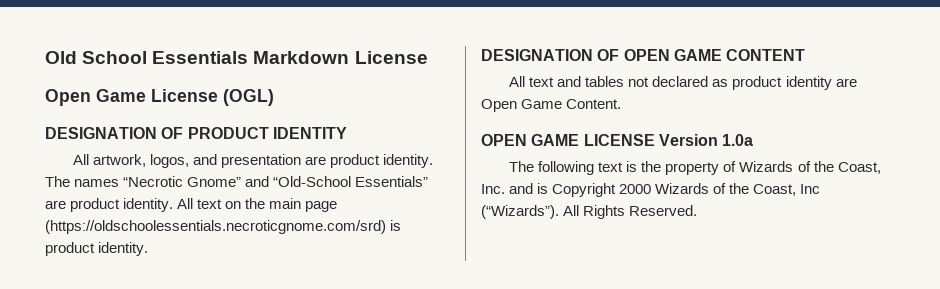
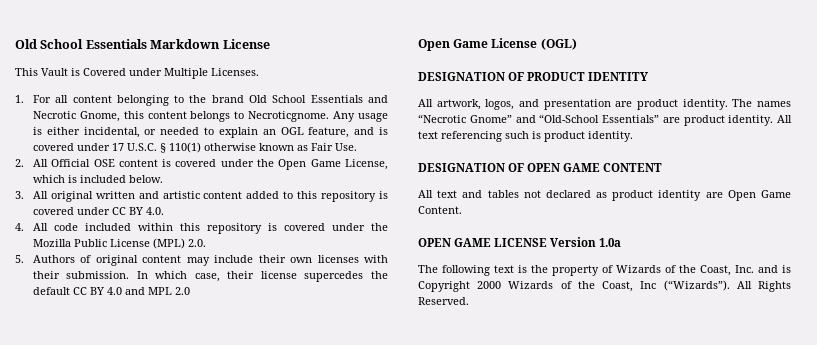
(428, 57) none -> [15,68,259,79] [15,95,388,106] [32,111,388,122] [32,127,388,138] [32,142,357,153] [15,159,388,170] [32,175,163,183] [15,191,388,202] [32,207,164,215] [15,223,388,234] [32,238,206,249] [15,255,388,266] [32,271,388,282] [32,287,190,295] // This Vault is Covered under Multiple Licenses. // 1. For all content belonging to the brand Old School Essentials and Necrotic Gnome, this content belongs to Necroticgnome. Any usage is either incidental, or needed to explain an OGL feature, and is covered under 17 U.S.C. § 110(1) otherwise known as Fair Use. // 2. All Official OSE content is covered under the Open Game License, which is included below. // 3. All original written and artistic content added to this repository is covered under CC BY 4.0. // 4. All code included within this repository is covered under the Mozilla Public License (MPL) 2.0. // 5. Authors of original content may include their own licenses with their submission. In which case, their license supercedes the default CC BY 4.0 and MPL 2.0
[225,198,338,212] [45,220,386,234] on the main page (https://oldschoolessentials.necroticgnome.com/srd) -> [441,131,529,142] referencing such

